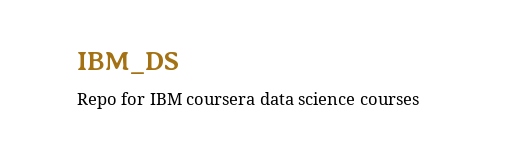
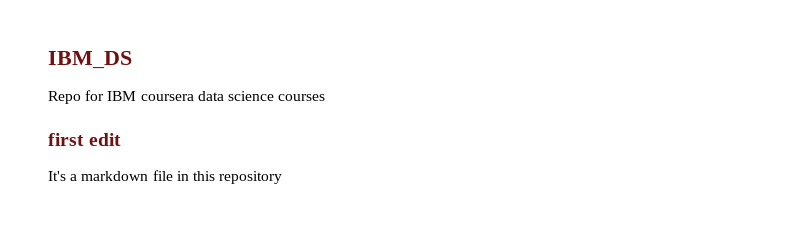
(419, 100) none -> [48,133,122,146] [48,170,283,184] // first edit // It's a markdown file in this repository

